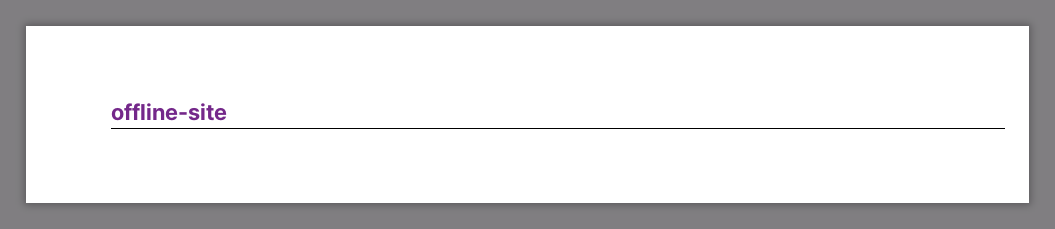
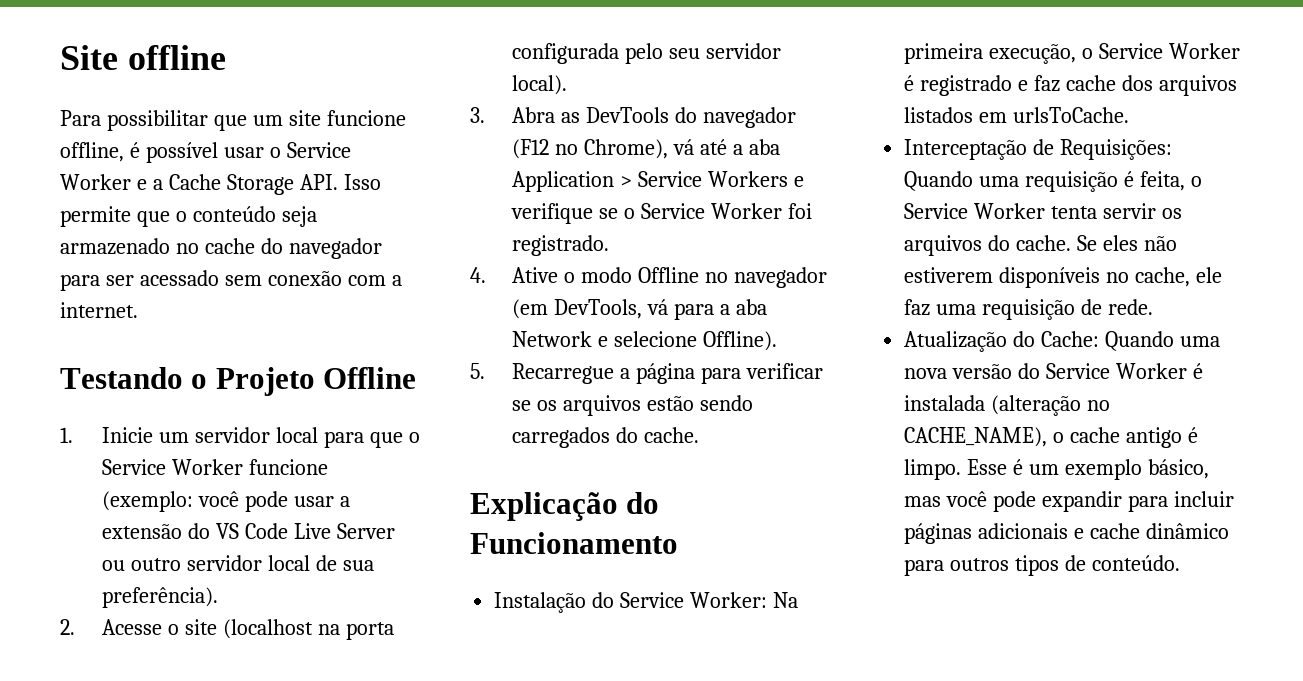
[111,103,227,121] offline-site -> [60,45,226,70] [60,110,406,131] [60,142,351,163] [60,174,381,195] [60,206,317,227] [60,238,382,259] [60,270,402,291] [60,302,138,318] [60,367,417,396] [60,427,420,448] [102,459,329,475] [102,491,350,512] [102,523,395,539] [102,555,374,571] [102,587,219,608] [60,619,394,640] [512,43,781,64] [512,75,568,95] [470,107,796,128] [512,139,780,159] [512,171,804,192] [511,203,812,224] [512,235,610,256] [470,267,827,288] [512,299,767,320] [512,331,777,351] [470,363,823,384] [512,395,753,416] [512,427,700,448] [470,492,660,521] [470,532,678,554] [494,592,798,613] [904,43,1240,64] [904,75,1237,96] [904,107,1130,123] [904,139,1173,160] [904,171,1202,192] [904,203,1182,219] [904,235,1177,256] [904,267,1222,288] [904,299,1153,320] [904,331,1220,352] [904,363,1203,379] [904,395,1111,416] [904,427,1198,448] [904,459,1209,480] [904,491,1234,512] [904,523,1229,544] [904,555,1180,576] Site offline // Para possibilitar que um site funcione offline, é possível usar o Service Worker e a Cache Storage API. Isso permite que o conteúdo seja armazenado no cache do navegador para ser acessado sem conexão com a internet. // Testando o Projeto Offline // 1. Inicie um servidor local para que o Service Worker funcione (exemplo: você pode usar a extensão do VS Code Live Server ou outro servidor local de sua preferência). // 2. Acesse o site (localhost na porta configurada pelo seu servidor local). // 3. Abra as DevTools do navegador (F12 no Chrome), vá até a aba Application > Service Workers e verifique se o Service Worker foi registrado. // 4. Ative o modo Offline no navegador (em DevTools, vá para a aba Network e selecione Offline). // 5. Recarregue a página para verificar se os arquivos estão sendo carregados do cache. // Explicação do Funcionamento // Instalação do Service Worker: Na primeira execução, o Service Worker é registrado e faz cache dos arquivos listados em urlsToCache. // Interceptação de Requisições: Quando uma requisição é feita, o Service Worker tenta servir os arquivos do cache. Se eles não estiverem disponíveis no cache, ele faz uma requisição de rede. // Atualização do Cache: Quando uma nova versão do Service Worker é instalada (alteração no CACHE_NAME), o cache antigo é limpo. Esse é um exemplo básico, mas você pode expandir para incluir páginas adicionais e cache dinâmico para outros tipos de conteúdo.

